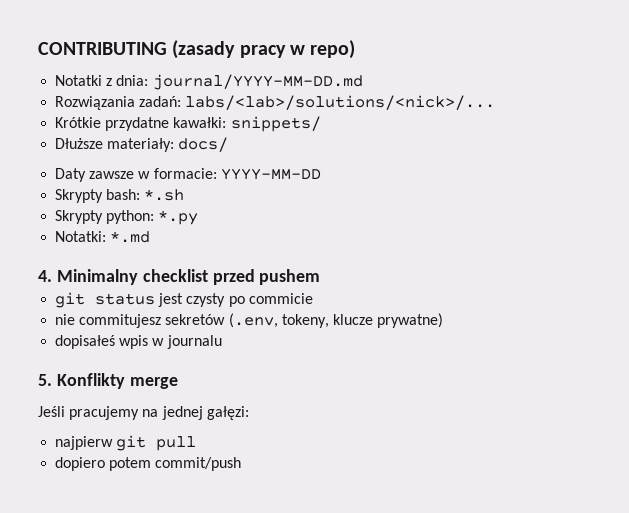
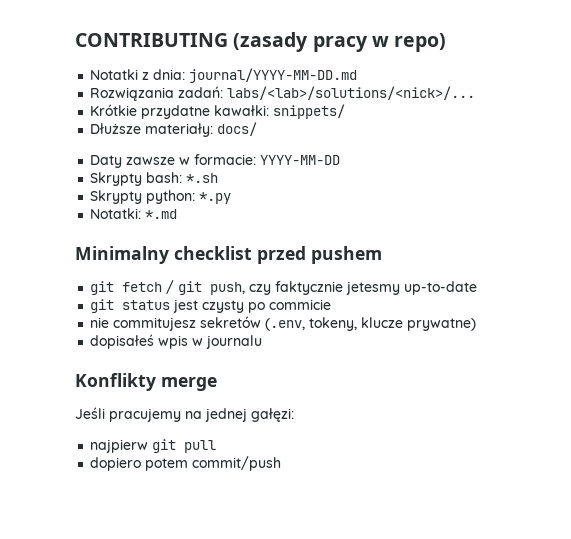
[38,270,52,282] 4. -> (178, 214) none
(321, 277) none -> [90,280,478,295] // git fetch / git push, czy faktycznie jetesmy up-to-date
[38,374,52,386] 5. -> (263, 342) none

